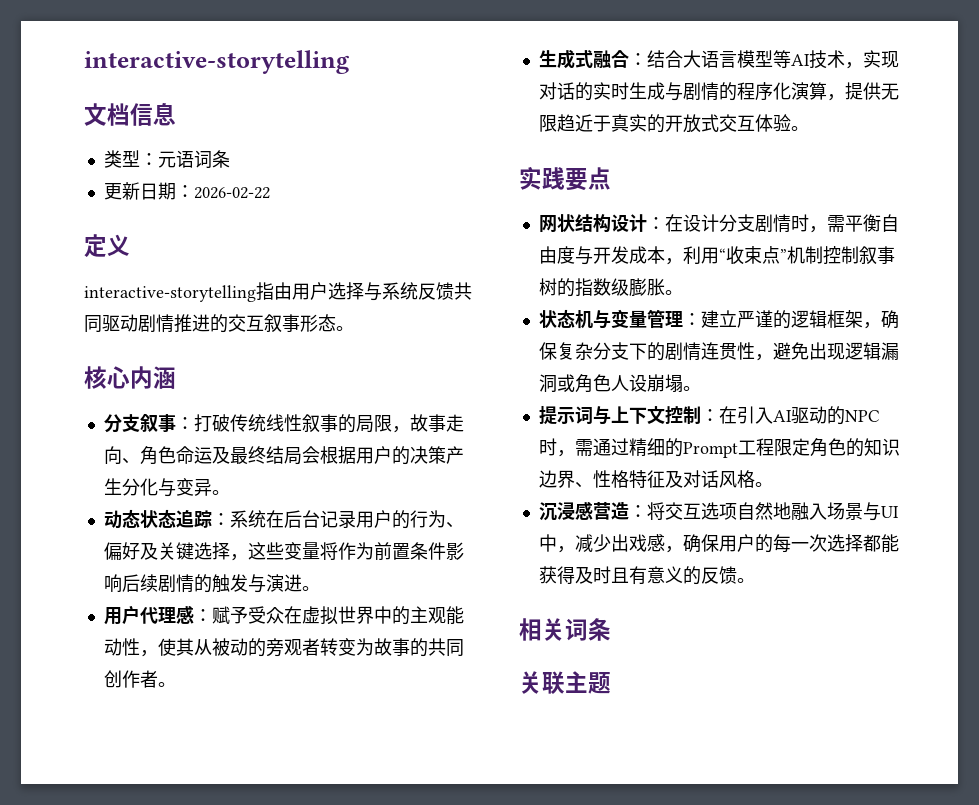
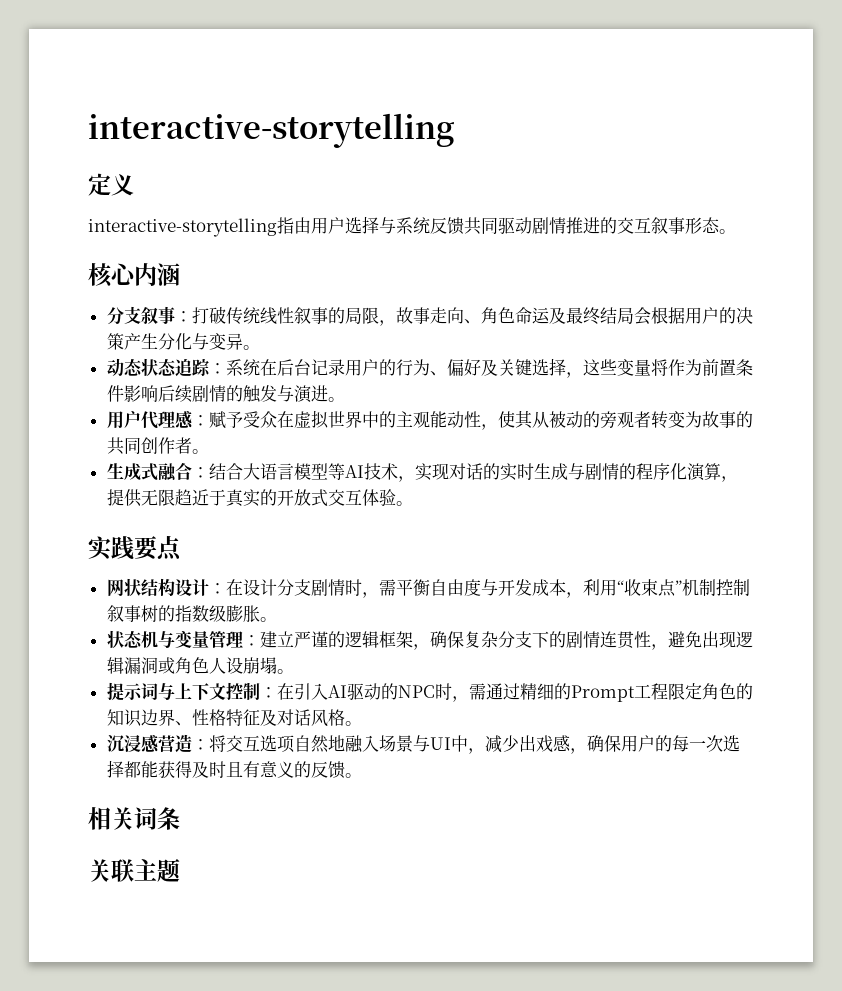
[84,50,350,74] [84,102,176,126] [103,150,230,168] [103,182,270,200] interactive-storytelling // 文档信息 // 类型：元语词条 // 更新日期：2026-02-22 -> [88,113,454,148] interactive-storytelling

